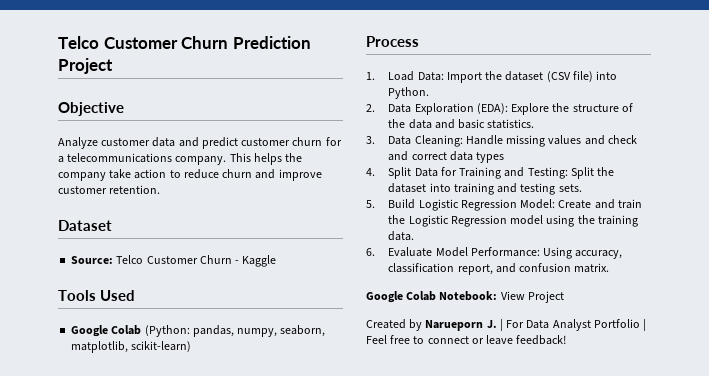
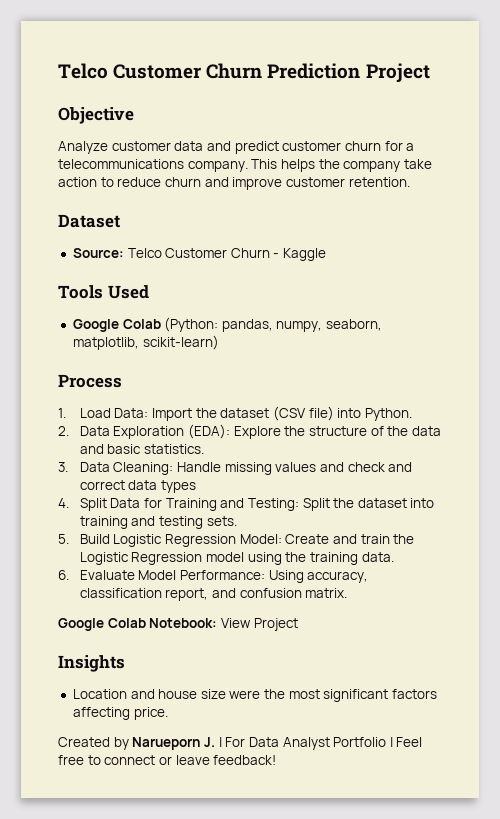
(564, 297) none -> [58,655,125,672] [72,689,438,702] [72,707,168,720] // Insights // Location and house size were the most significant factors affecting price.

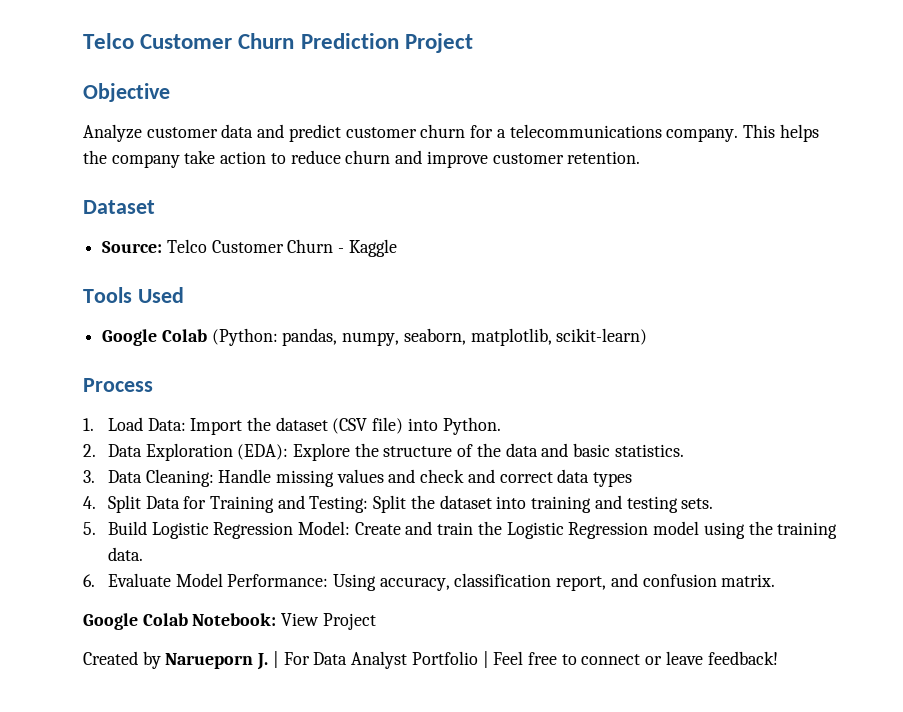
[58,655,125,672] [72,689,438,702] [72,707,168,720] // Insights // Location and house size were the most significant factors affecting price. -> (376, 621) none

